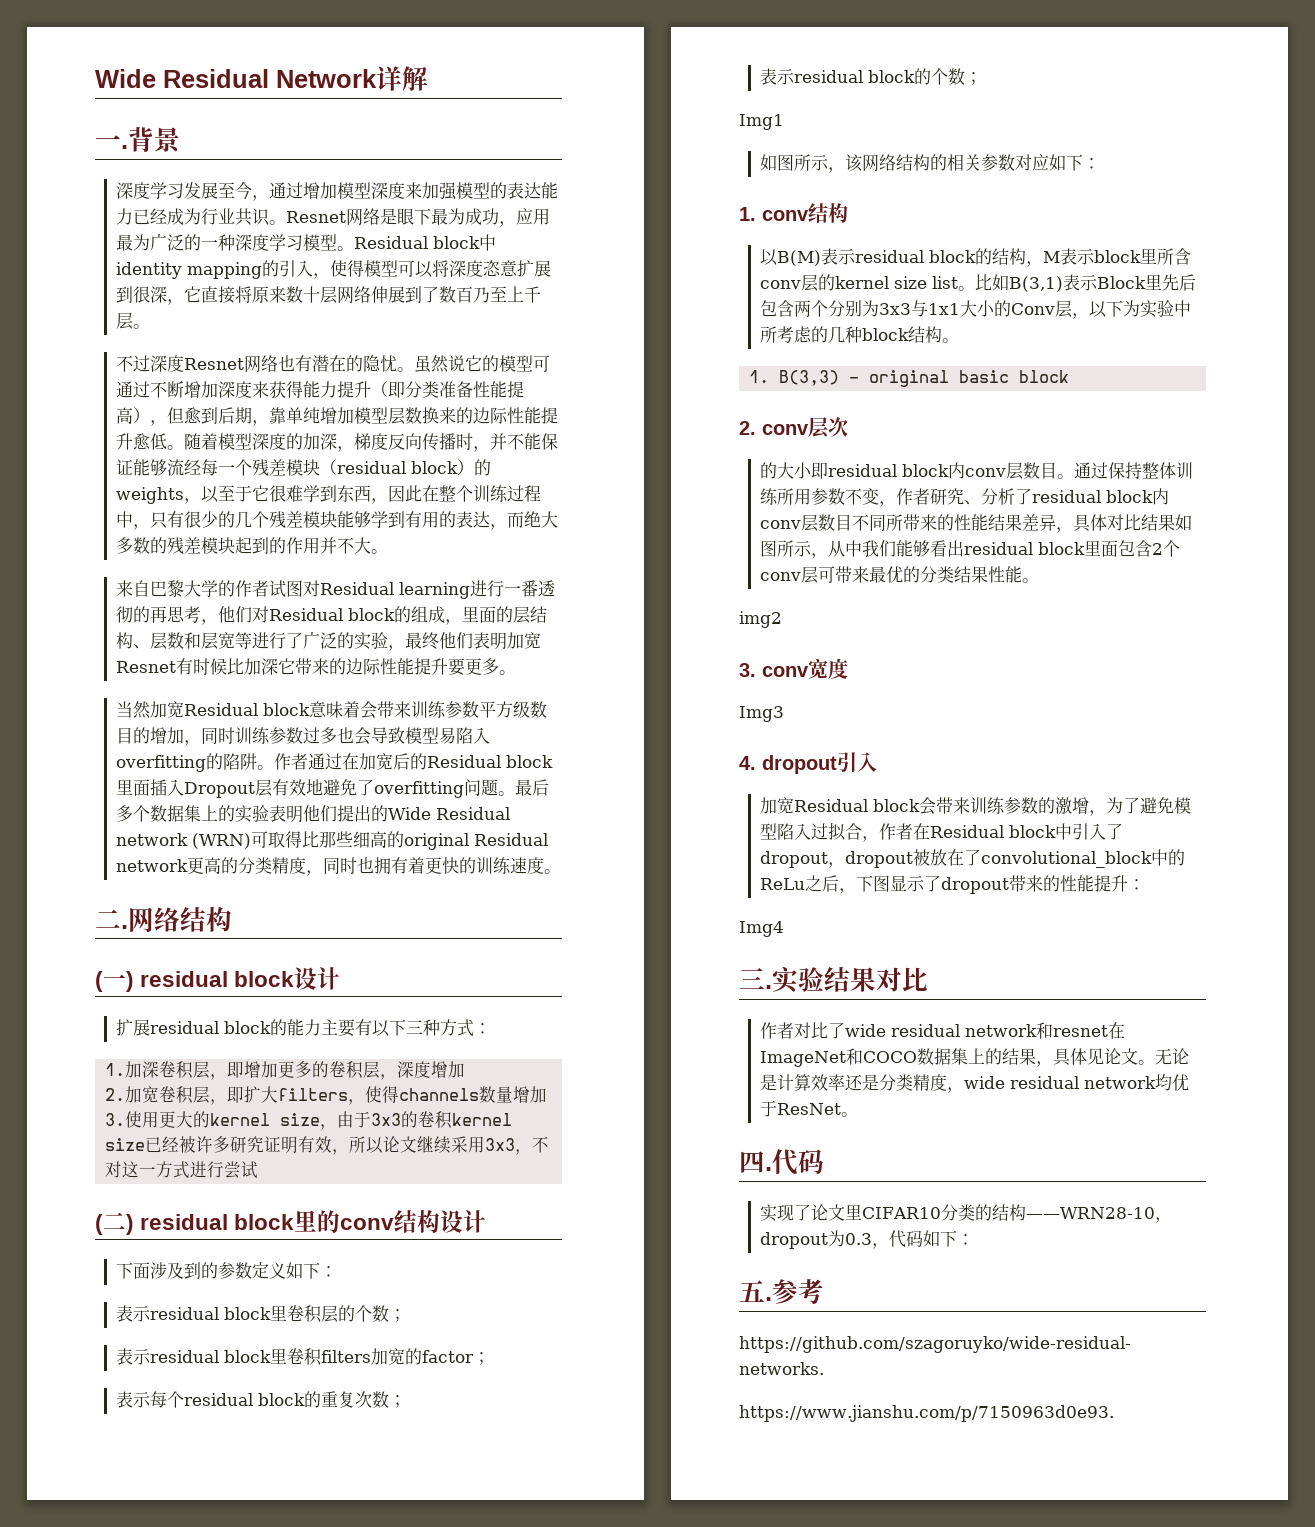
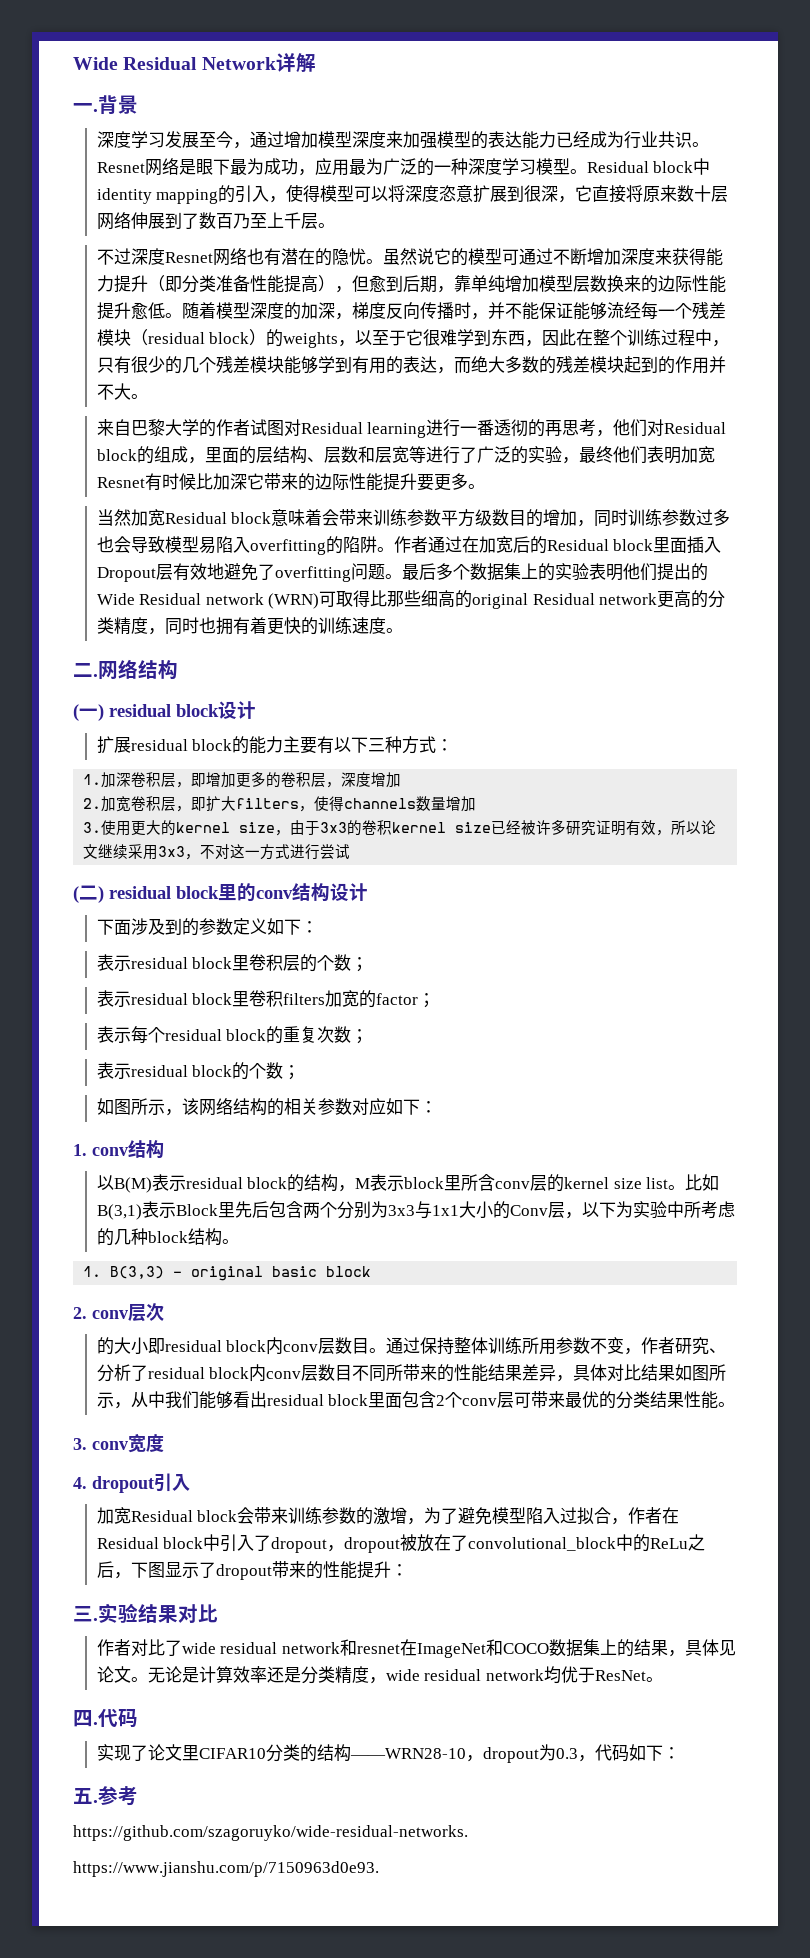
[739,114,784,130] // Img1 -> (301, 1072) none
[739,611,782,628] // img2 -> (736, 1404) none
[739,706,784,722] // Img3 -> (164, 1443) none
[739,921,784,937] // Img4 -> (408, 1570) none

